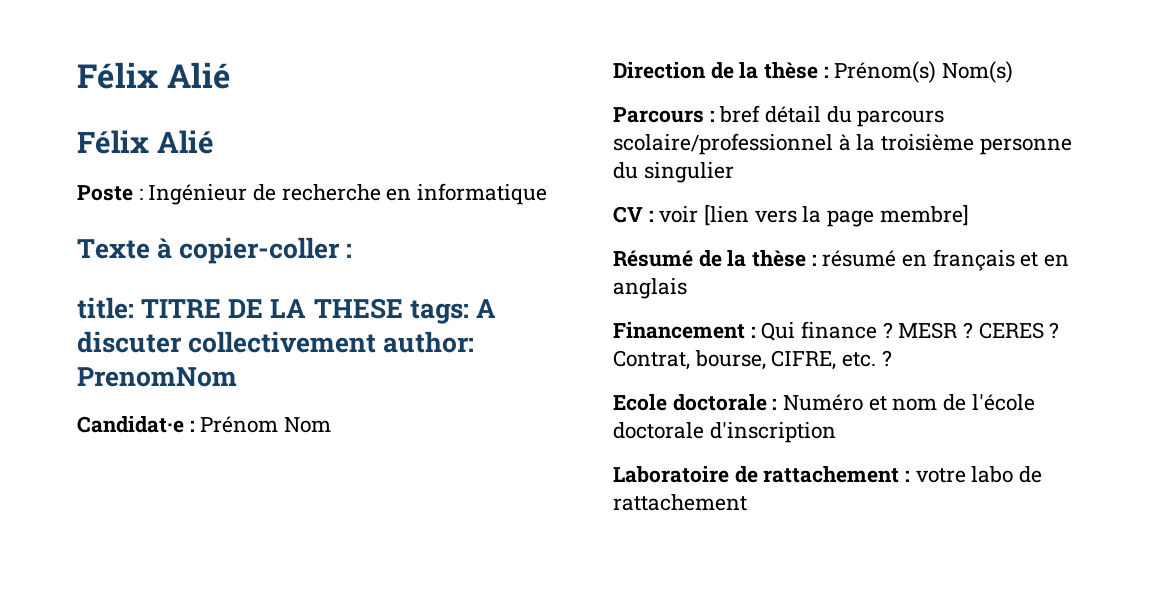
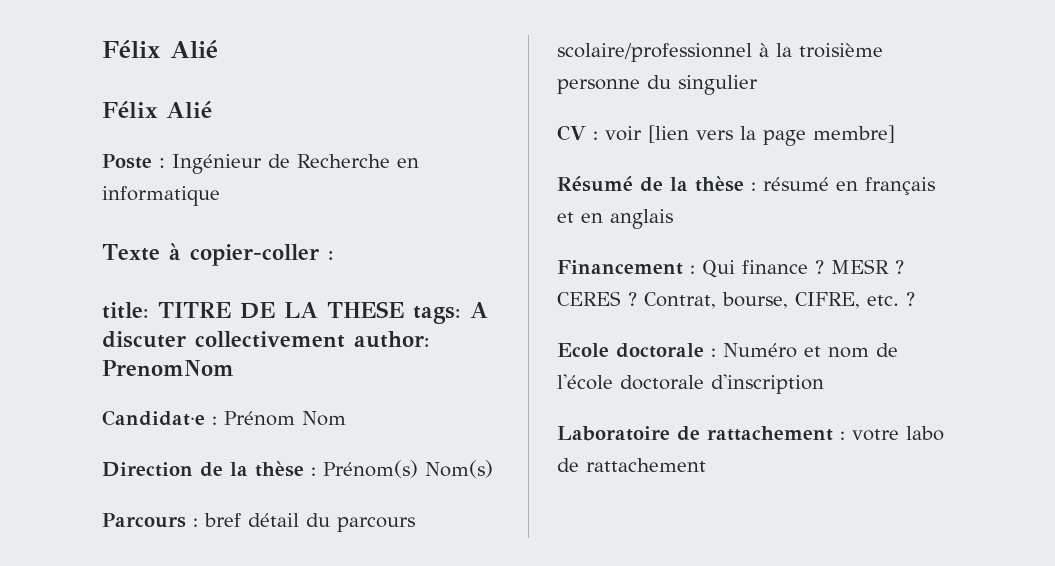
[281,184,381,201] recherche -> [296,154,390,168] Recherche

